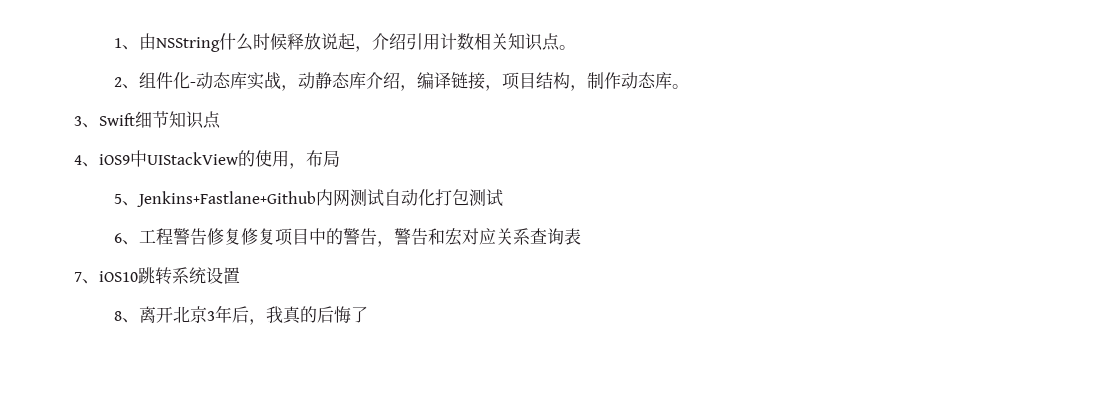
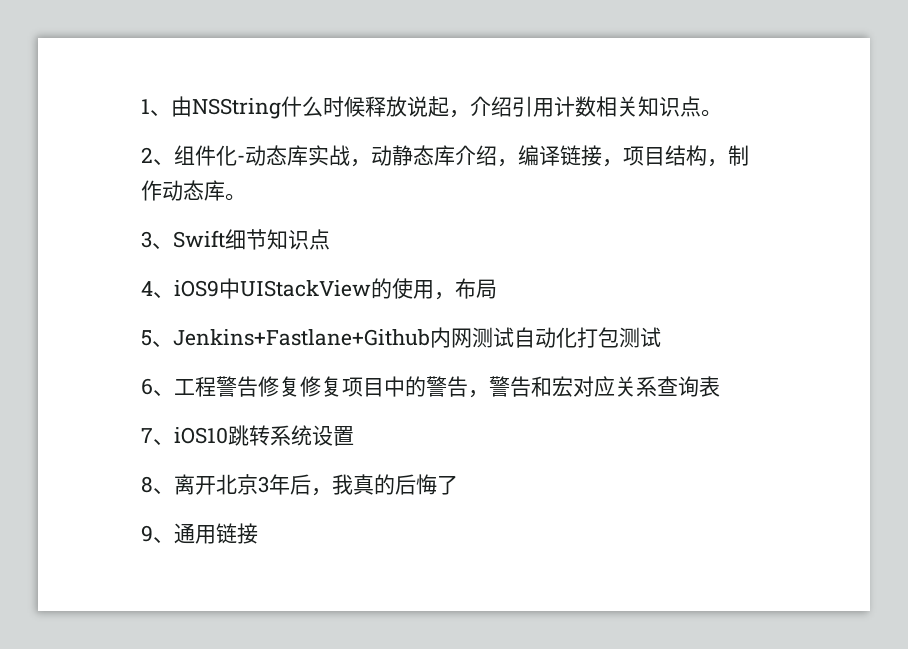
(369, 314) none -> [141,523,258,544] // 9、通用链接

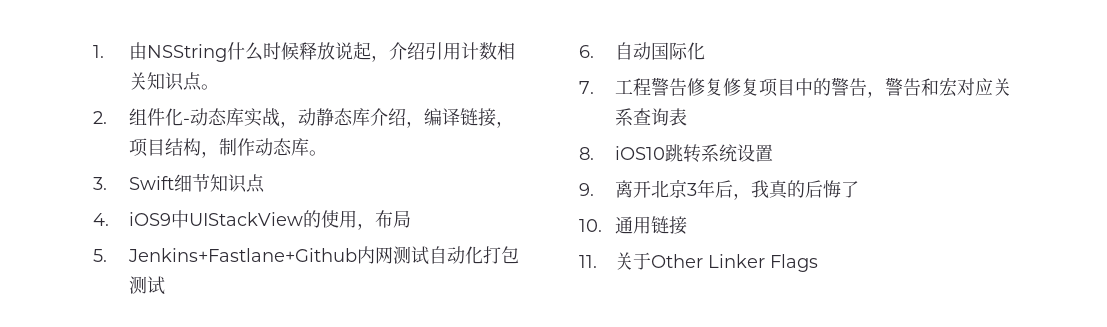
[141,99,171,116] 1、 -> [93,45,104,58] 1.
[141,147,174,165] 2、 -> [93,111,107,124] 2.
[141,231,173,249] 3、 -> [93,177,107,190] 3.
[141,281,174,298] 4、 -> [93,213,109,226] 4.
[141,330,173,347] 5、 -> [93,249,107,262] 5.
[141,378,174,396] 6、 -> [579,42,705,60] [579,81,594,94] 6.自动国际化 // 7.
[141,428,174,445] 7、 -> [579,147,594,160] 8.
[141,476,174,494] 8、 -> [579,183,594,196] 9.
[141,525,174,543] 9、 -> [579,219,602,232] 10.
(258, 533) none -> [579,252,818,272] // 11.关于Other Linker Flags

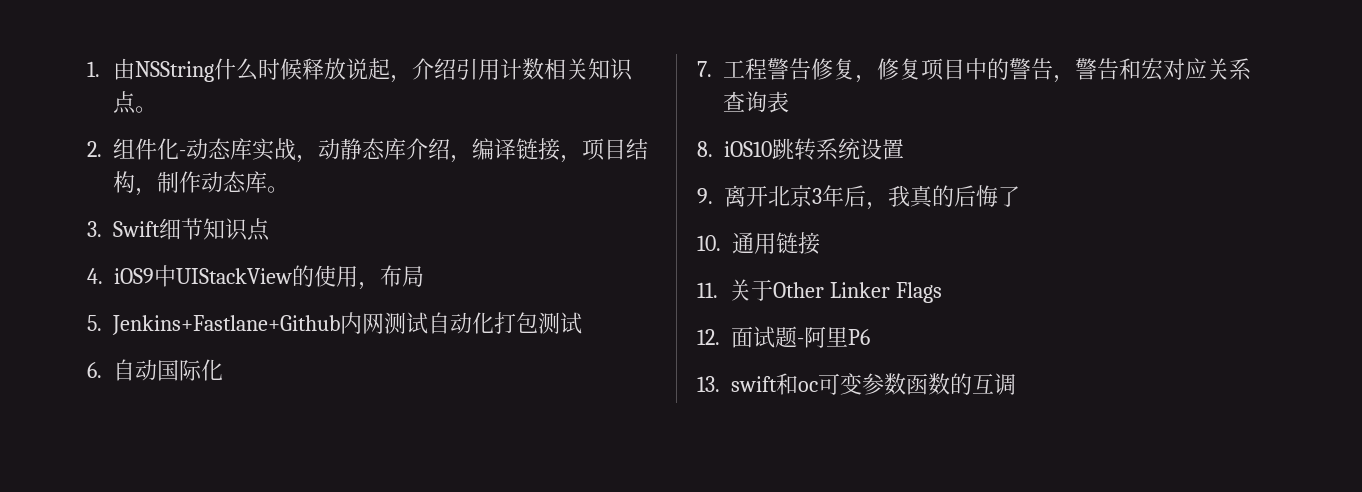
(723, 87) none -> [855,75,877,83] ，
(818, 263) none -> [697,326,870,348] [697,373,1016,395] // 12.面试题-阿里P6 // 13. swift和oc可变参数函数的互调

